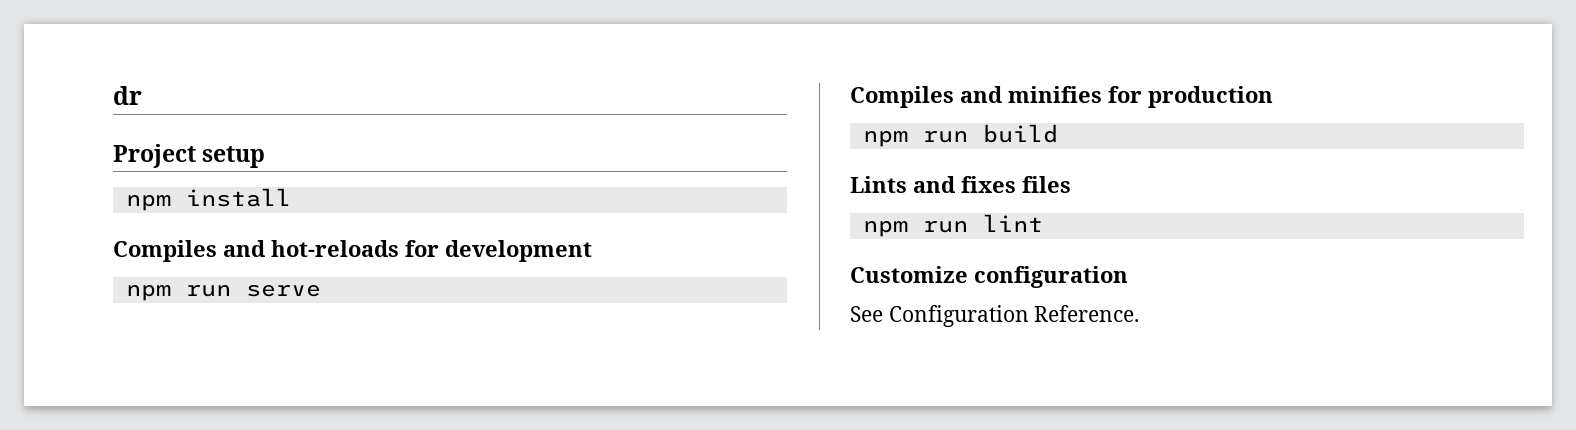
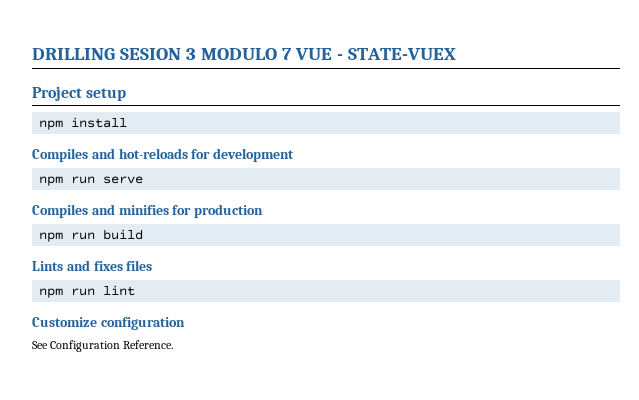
[113,86,142,105] dr -> [32,48,456,60] DRILLING SESION 3 MODULO 7 VUE - STATE-VUEX

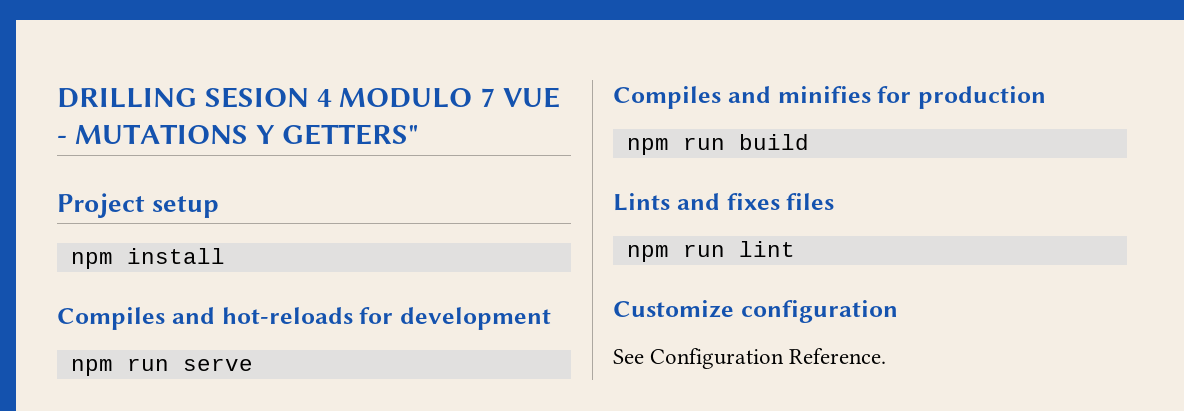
[185,48,196,60] 3 -> [316,89,332,107] 4
[347,48,456,60] STATE-VUEX -> [74,124,420,145] MUTATIONS Y GETTERS"

